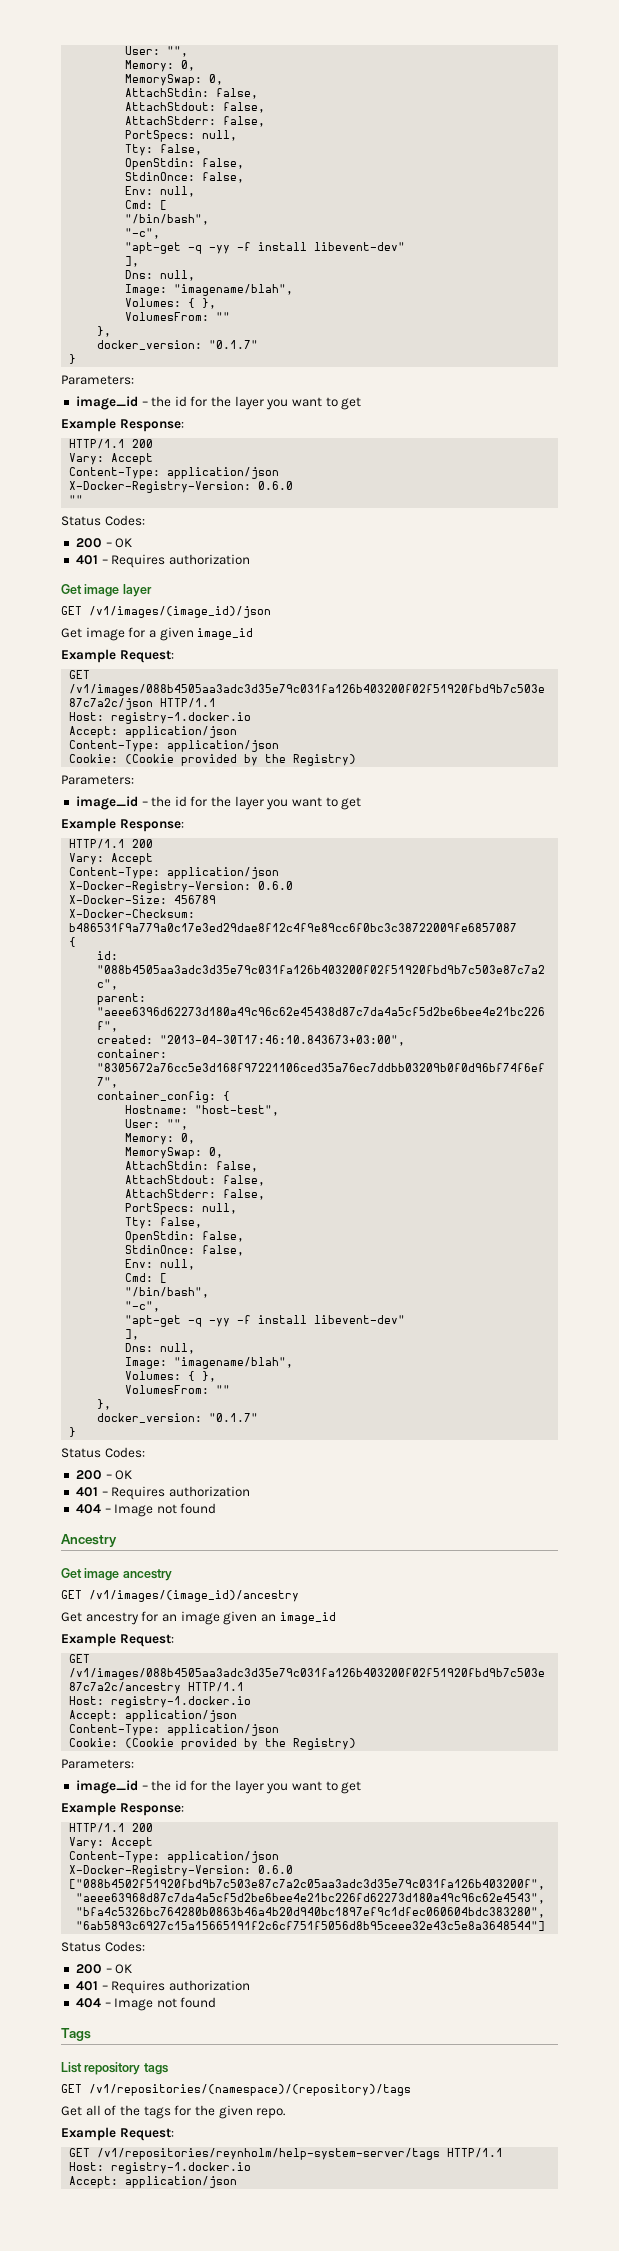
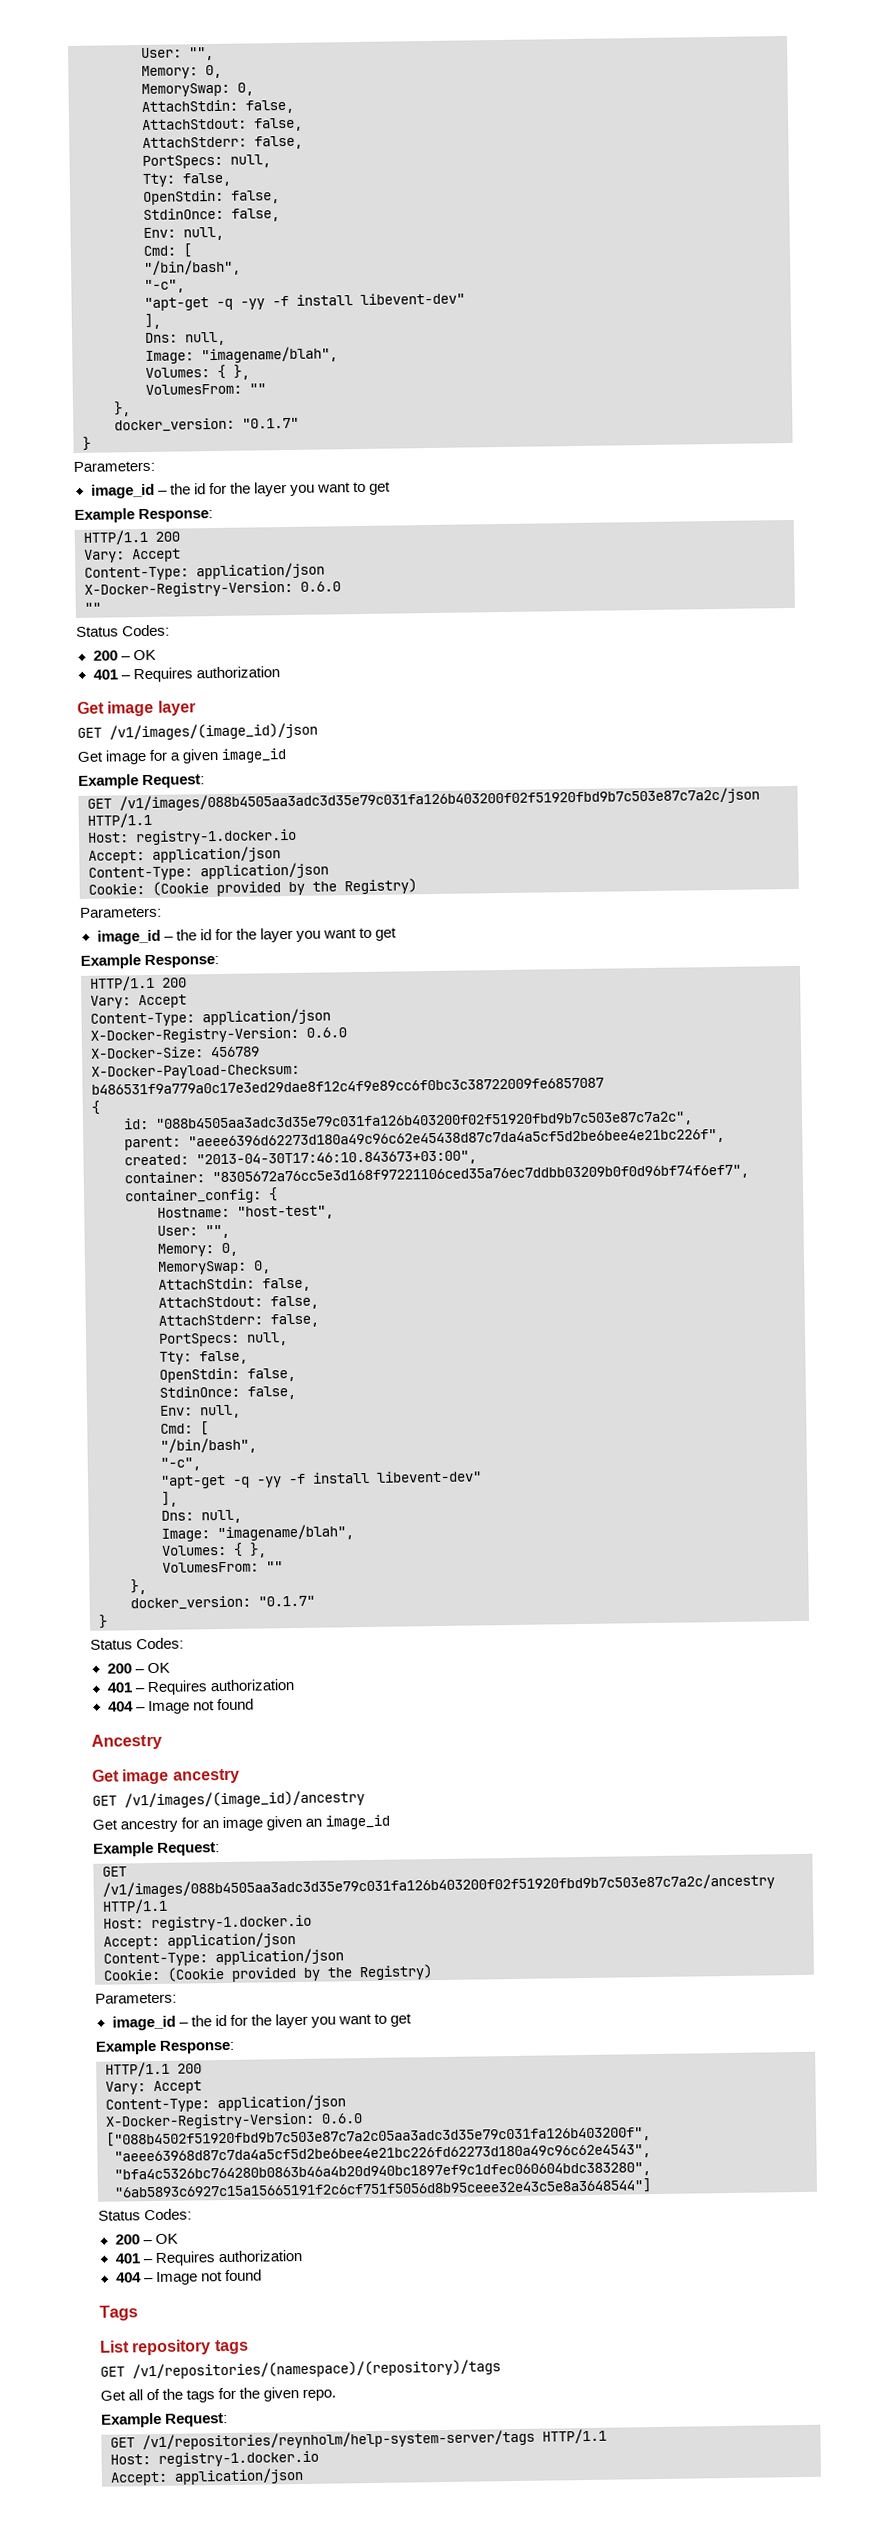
[69,909,196,918] X-Docker-Checksum: -> [91,1063,300,1080] X-Docker-Payload-Checksum:

